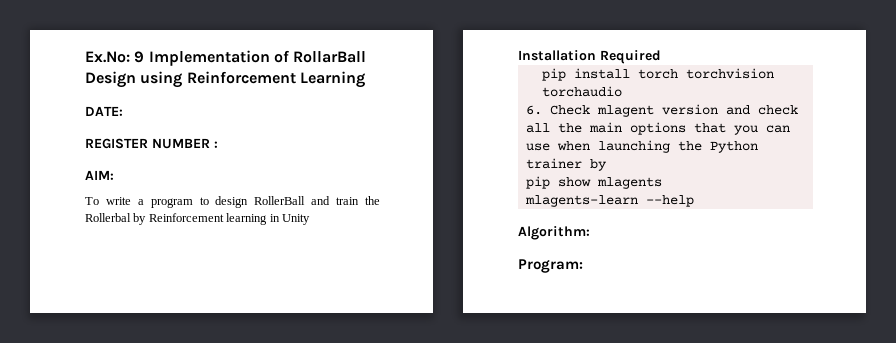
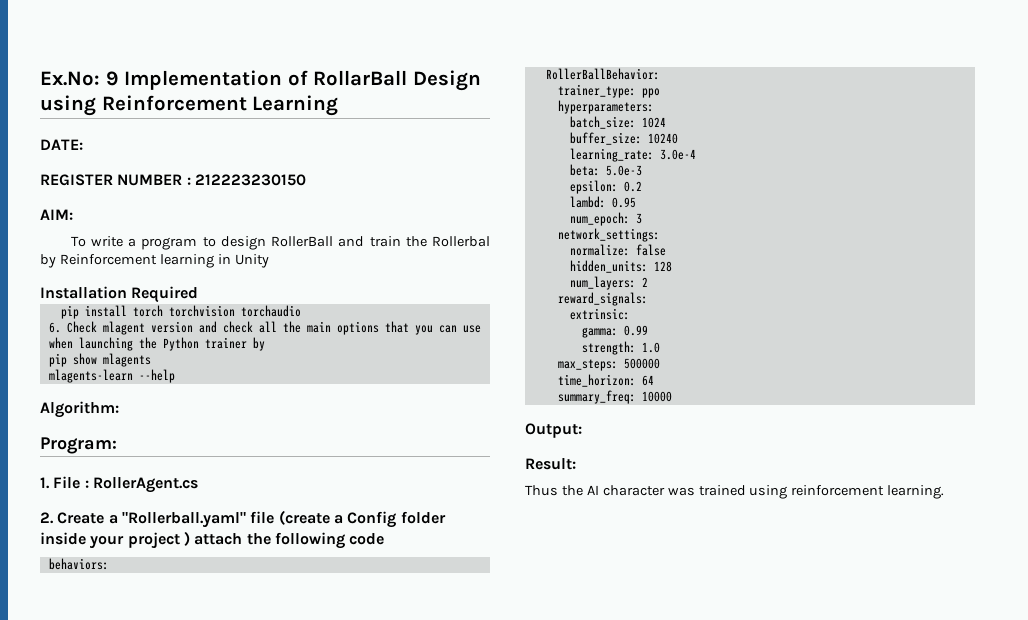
(218, 144) none -> [194,174,306,186] 212223230150
(583, 266) none -> [40,476,198,493] [40,510,446,528] [40,531,385,549] [48,558,109,570] [545,68,660,80] [557,84,660,98] [557,100,654,114] [569,116,666,129] [569,132,678,145] [569,148,696,162] [569,164,642,176] [569,180,642,194] [569,196,636,208] [569,212,642,226] [557,228,660,242] [569,244,666,256] [569,260,672,273] [569,276,648,290] [557,292,648,306] [569,308,630,320] [581,325,648,338] [581,341,660,355] [557,358,660,371] [557,374,654,387] [557,390,672,404] [525,423,582,438] [525,458,576,470] [525,485,945,499] // 1. File : RollerAgent.cs // 2. Create a "Rollerball.yaml" file (create a Config folder inside your project ) attach the following code // behaviors: // RollerBallBehavior: // trainer_type: ppo // hyperparameters: // batch_size: 1024 // buffer_size: 10240 // learning_rate: 3.0e-4 // beta: 5.0e-3 // epsilon: 0.2 // lambd: 0.95 // num_epoch: 3 // network_settings: // normalize: false // hidden_units: 128 // num_layers: 2 // reward_signals: // extrinsic: // gamma: 0.99 // strength: 1.0 // max_steps: 500000 // time_horizon: 64 // summary_freq: 10000 // Output: // Result: // Thus the AI character was trained using reinforcement learning.

